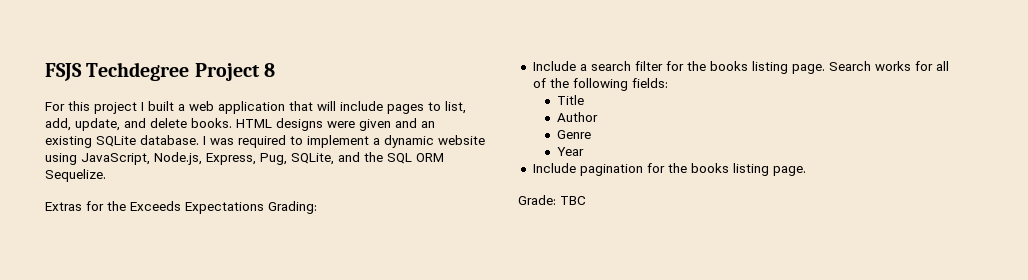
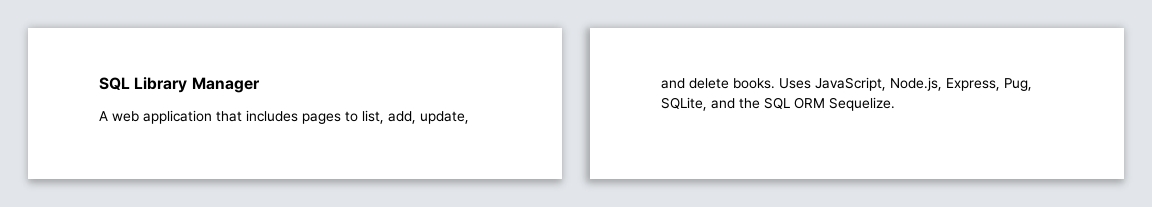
[45,62,276,81] [45,101,185,114] FSJS Techdegree Project 8 // For this project I built a -> [99,77,260,93] [99,111,108,121] SQL Library Manager // A
[317,101,383,111] will include -> [246,110,298,122] includes
[236,118,435,131] [45,135,485,148] [45,153,77,165] HTML designs were given and an existing SQLite database. I was required to implement a dynamic website using -> [779,78,811,89] Uses
[45,201,317,214] [532,61,949,74] [532,78,668,91] [557,95,585,105] [557,112,599,122] [557,130,592,139] [557,147,585,156] [532,163,806,176] [518,195,586,205] // Extras for the Exceeds Expectations Grading: // Include a search filter for the books listing page. Search works for all of the following fields: // Title // Author // Genre // Year // Include pagination for the books listing page. // Grade: TBC -> (895, 104) none

